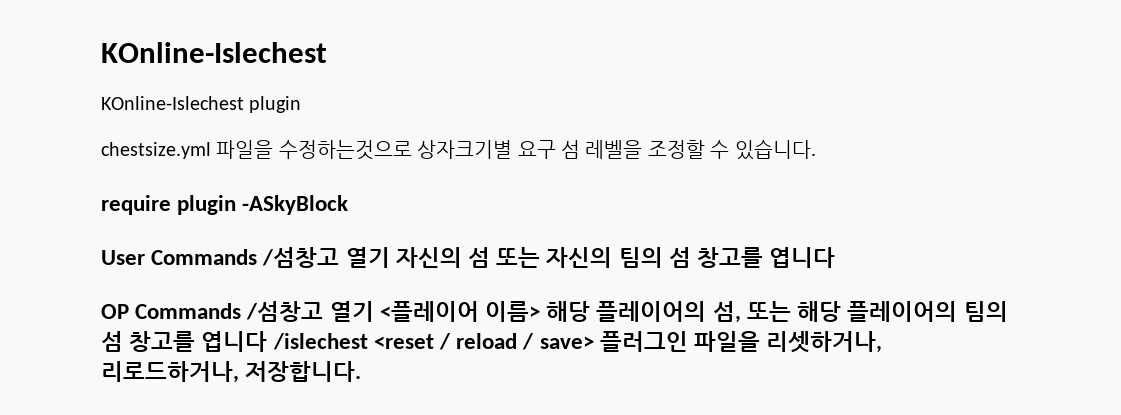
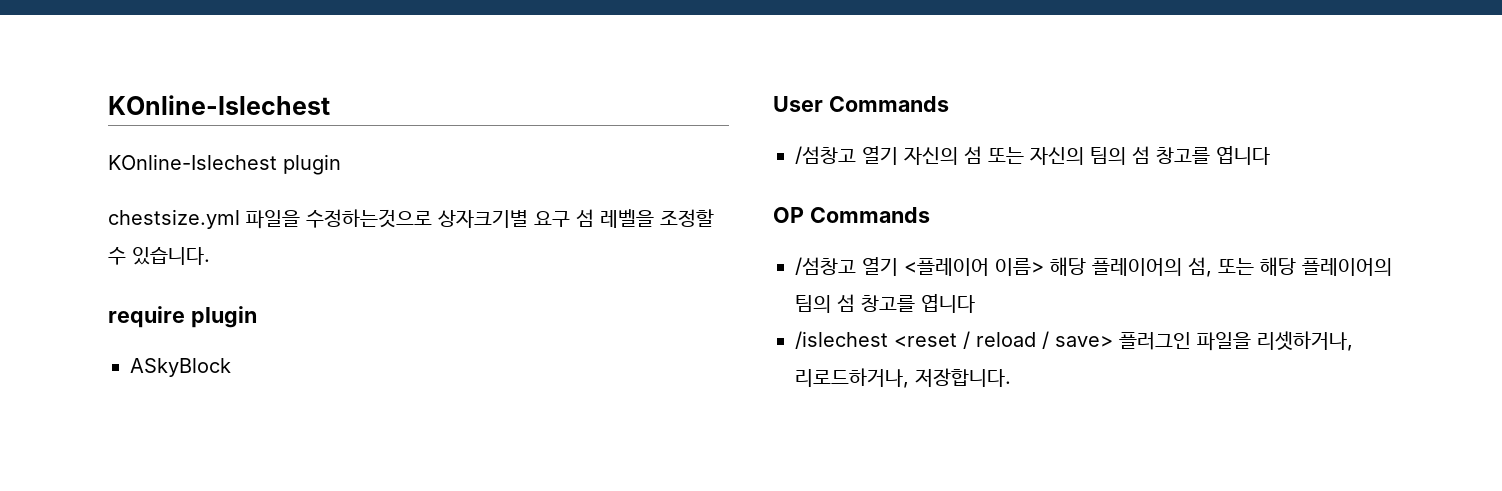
[242,195,349,215] -ASkyBlock -> [130,358,231,377] // ASkyBlock
(258, 257) none -> (949, 104) //
(242, 311) none -> (930, 215) //
(268, 341) none -> (975, 303) //

